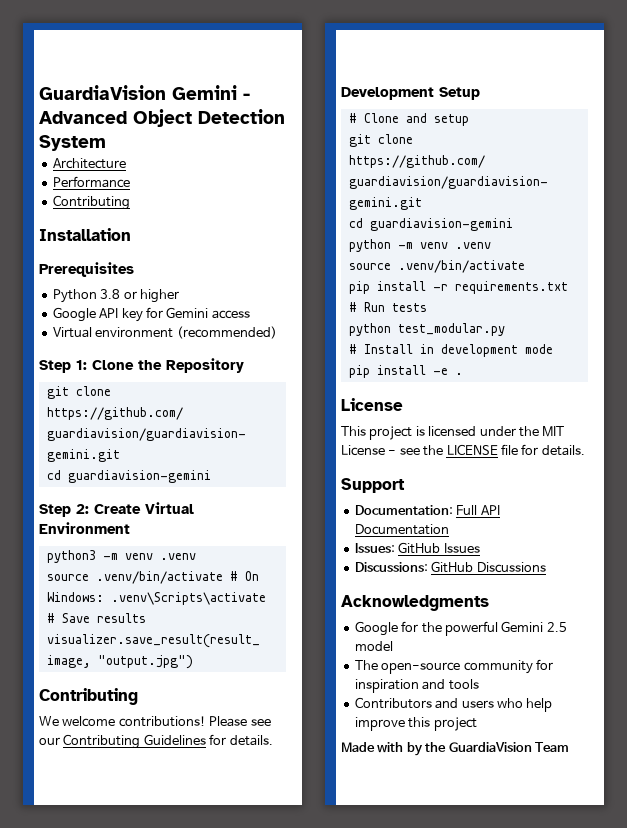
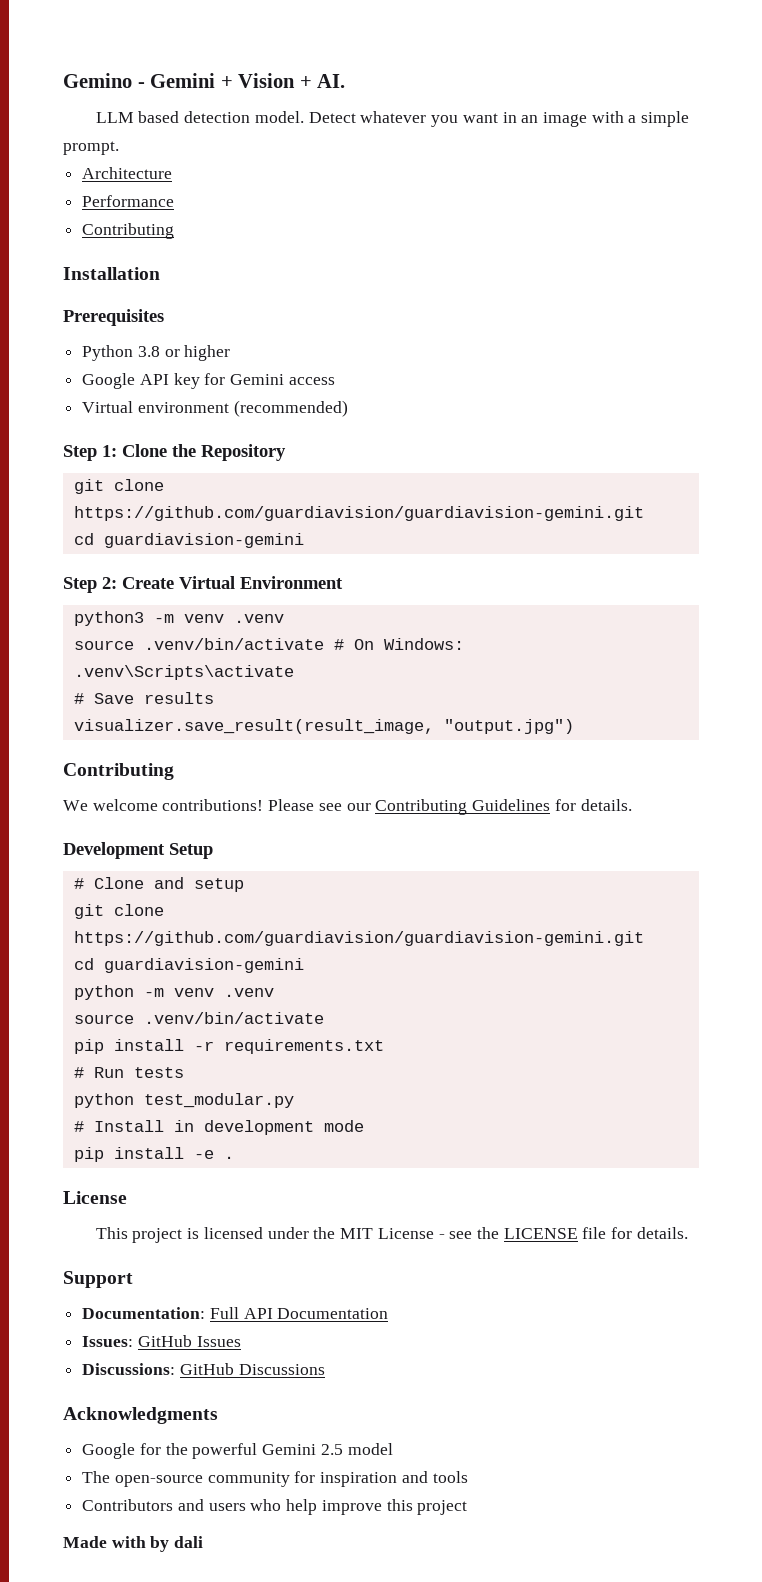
[39,85,250,100] [39,109,285,127] [39,135,106,151] GuardiaVision Gemini - Advanced Object Detection System -> [63,73,346,88] [95,111,690,127] [63,141,119,155] Gemino - Gemini + Vision + AI. // LLM based detection model. Detect whatever you want in an image with a simple prompt.
[425,742,569,752] the GuardiaVision Team -> [174,1536,204,1548] dali

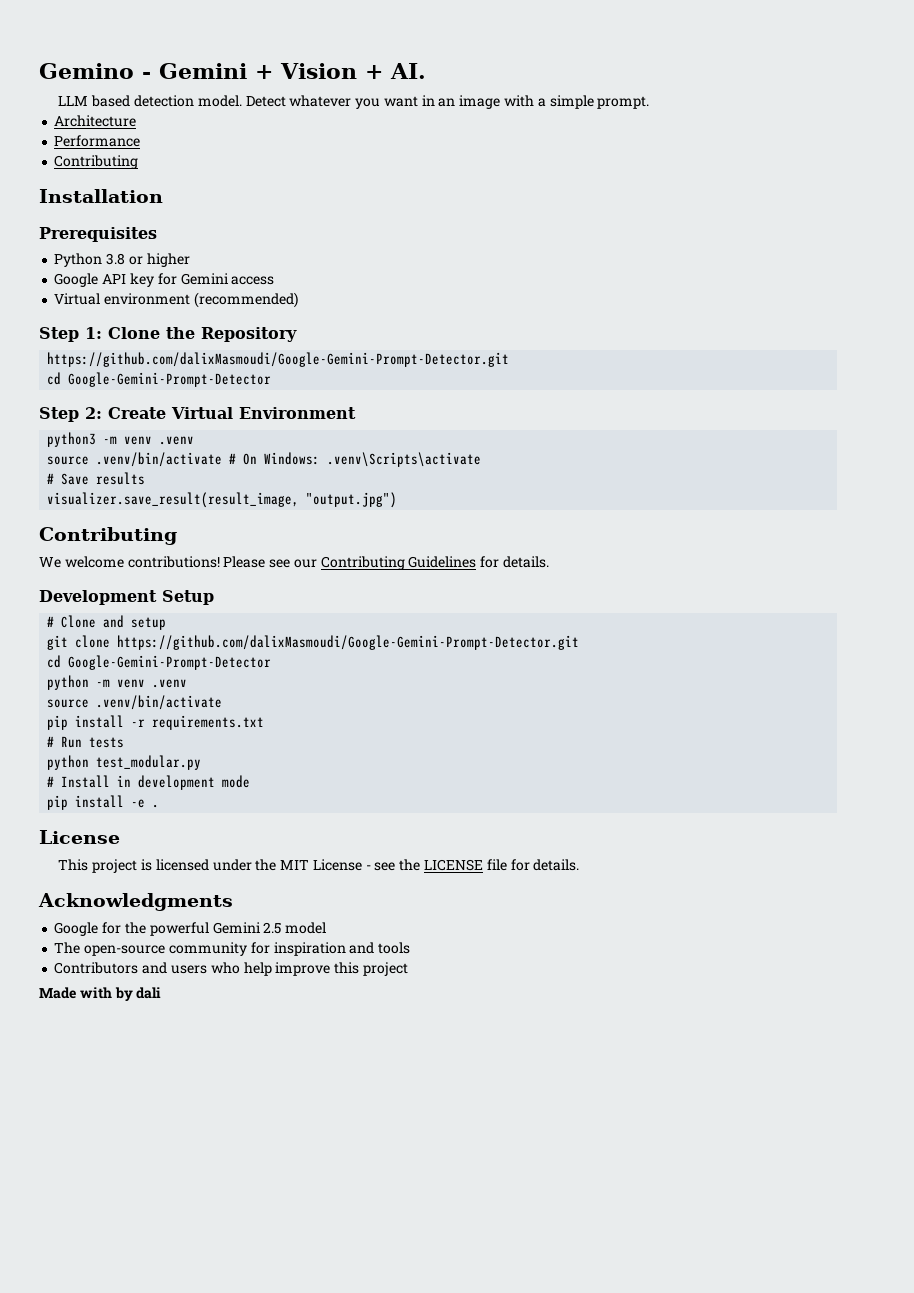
[73,479,164,494] [73,506,644,521] [73,533,304,548] git clone https://github.com/guardiavision/guardiavision-gemini.git // cd guardiavision-gemini -> [47,352,510,367] [47,372,272,387] https://github.com/dalixMasmoudi/Google-Gemini-Prompt-Detector.git // cd Google-Gemini-Prompt-Detector
[73,931,644,946] [73,958,304,973] https://github.com/guardiavision/guardiavision-gemini.git // cd guardiavision-gemini -> [117,635,580,650] [47,655,272,670] https://github.com/dalixMasmoudi/Google-Gemini-Prompt-Detector.git // cd Google-Gemini-Prompt-Detector
[63,1271,133,1288] [82,1307,389,1319] [82,1335,241,1347] [82,1363,325,1375] // Support // Documentation: Full API Documentation // Issues: GitHub Issues // Discussions: GitHub Discussions -> (580, 865) none

